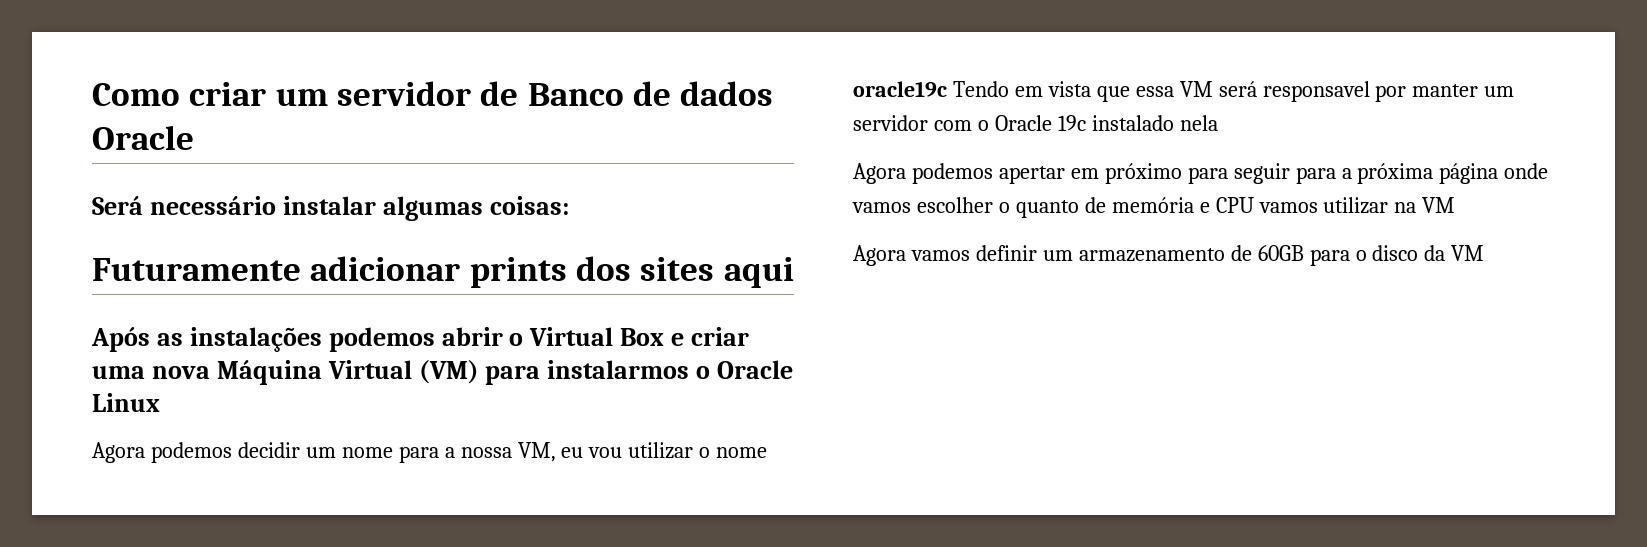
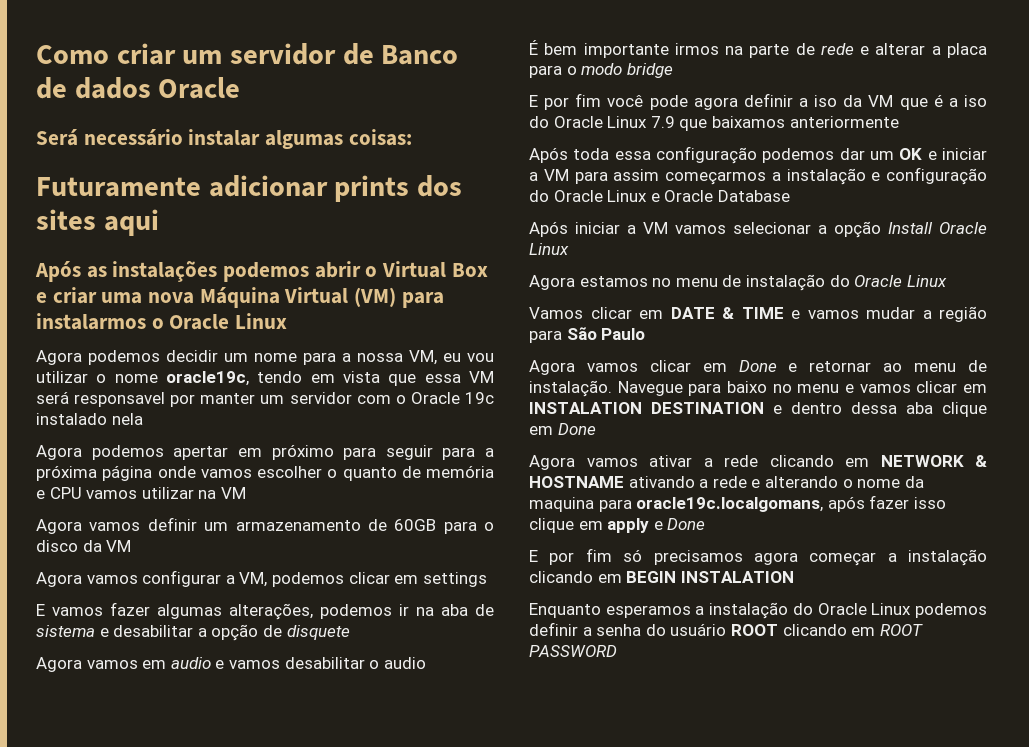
[853,81,1009,97] oracle19c Tendo -> [166,371,303,386] oracle19c, tendo
(1485, 253) none -> [36,570,487,587] [36,602,494,620] [36,624,350,641] [36,657,426,672] [529,40,987,58] [529,63,673,78] [529,93,988,110] [529,116,899,131] [529,146,987,164] [529,167,987,185] [529,190,790,202] [529,221,987,238] [529,243,569,255] [529,274,947,291] [529,306,987,322] [529,327,646,343] [529,360,988,375] [529,380,987,397] [529,402,987,417] [529,423,596,435] [529,455,987,470] [529,476,924,488] [529,495,946,512] [529,518,706,533] [529,548,987,566] [529,571,794,583] [529,602,987,619] [529,622,923,636] [529,645,617,657] // Agora vamos configurar a VM, podemos clicar em settings // E vamos fazer algumas alterações, podemos ir na aba de sistema e desabilitar a opção de disquete // Agora vamos em audio e vamos desabilitar o audio // É bem importante irmos na parte de rede e alterar a placa para o modo bridge // E por fim você pode agora definir a iso da VM que é a iso do Oracle Linux 7.9 que baixamos anteriormente // Após toda essa configuração podemos dar um OK e iniciar a VM para assim começarmos a instalação e configuração do Oracle Linux e Oracle Database // Após iniciar a VM vamos selecionar a opção Install Oracle Linux // Agora estamos no menu de instalação do Oracle Linux // Vamos clicar em DATE & TIME e vamos mudar a região para São Paulo // Agora vamos clicar em Done e retornar ao menu de instalação. Navegue para baixo no menu e vamos clicar em INSTALATION DESTINATION e dentro dessa aba clique em Done // Agora vamos ativar a rede clicando em NETWORK & HOSTNAME ativando a rede e alterando o nome da maquina para oracle19c.localgomans, após fazer isso clique em apply e Done // E por fim só precisamos agora começar a instalação clicando em BEGIN INSTALATION // Enquanto esperamos a instalação do Oracle Linux podemos definir a senha do usuário ROOT clicando em ROOT PASSWORD

